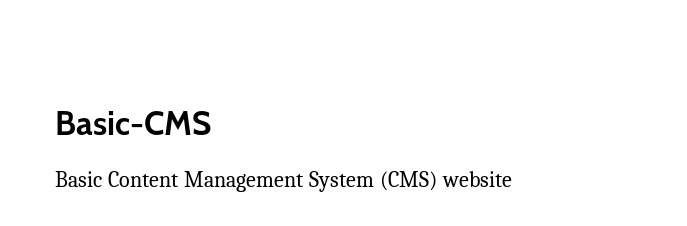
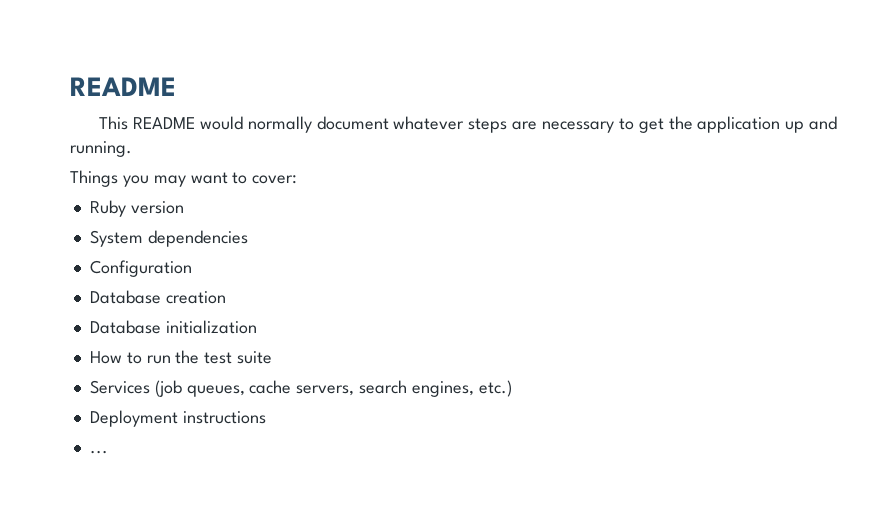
[55,111,211,135] [55,171,512,192] Basic-CMS // Basic Content Management System (CMS) website -> [70,77,176,96] [99,116,838,133] [70,141,132,157] [70,170,298,187] [89,200,184,217] [89,230,248,247] [89,260,192,277] [89,290,226,304] [89,320,257,334] [89,350,273,364] [89,380,512,397] [89,410,266,427] [89,450,108,454] README // This README would normally document whatever steps are necessary to get the application up and running. // Things you may want to cover: // Ruby version // System dependencies // Configuration // Database creation // Database initialization // How to run the test suite // Services (job queues, cache servers, search engines, etc.) // Deployment instructions // ...

